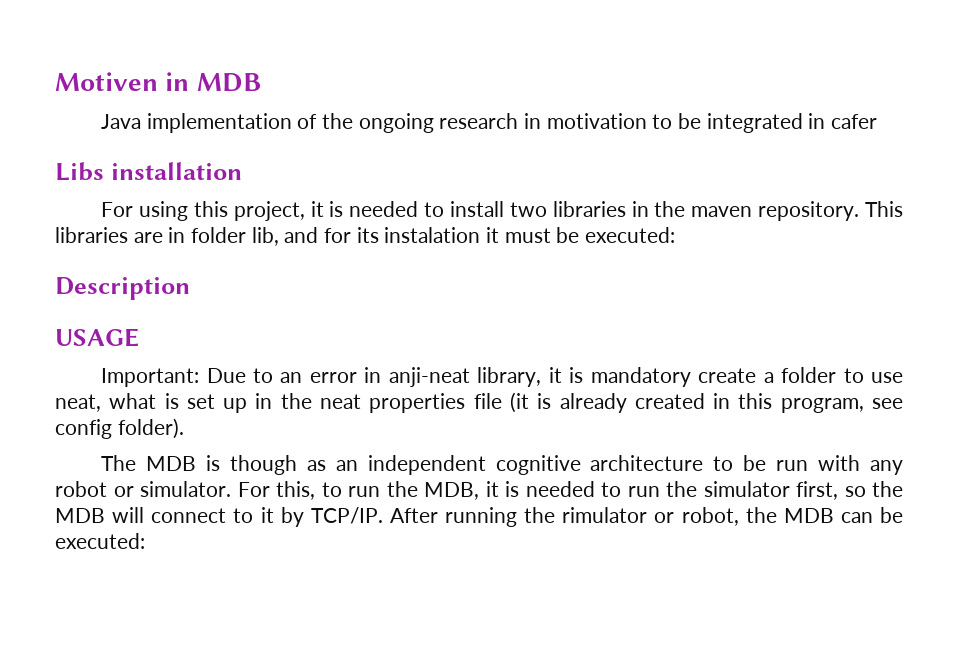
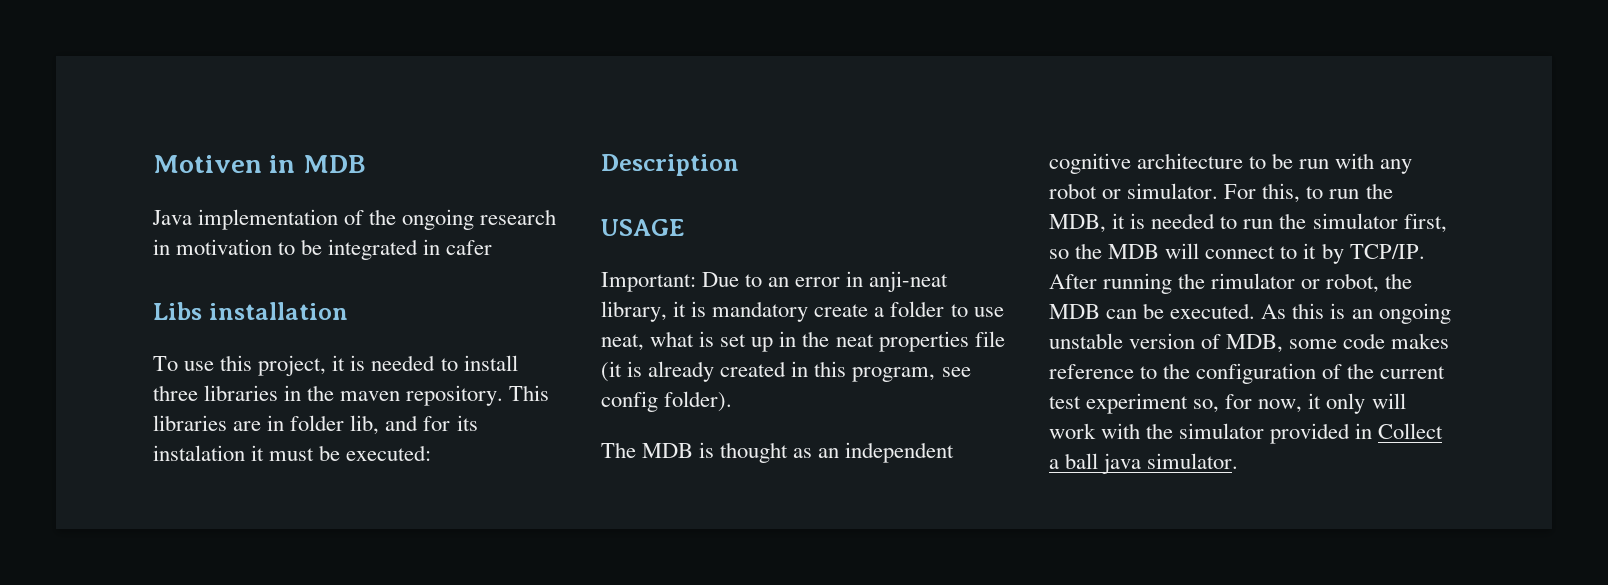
[101,201,188,221] For using -> [153,356,215,371] To use
[509,202,547,217] two -> [153,385,198,401] three
[229,455,297,475] though -> [720,442,789,463] thought
[55,533,145,549] executed: -> [1170,303,1451,324] [1049,333,1450,353] [1049,363,1446,384] [1049,393,1406,414] [1049,423,1444,444] [1049,453,1239,474] executed. As this is an ongoing unstable version of MDB, some code makes reference to the configuration of the current test experiment so, for now, it only will work with the simulator provided in Collect a ball java simulator.

